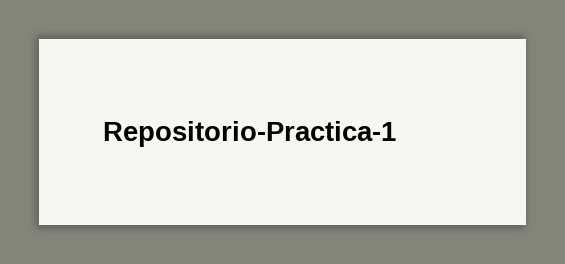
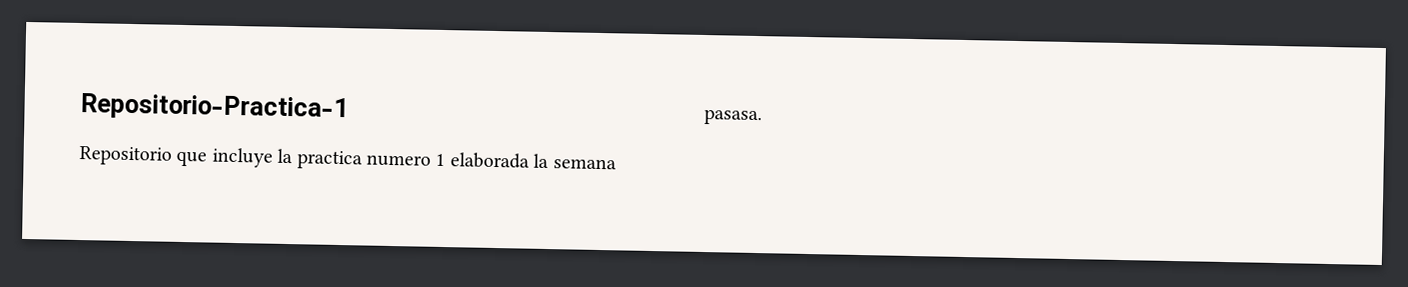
(396, 134) none -> [79,146,617,170] [704,109,762,126] // Repositorio que incluye la practica numero 1 elaborada la semana pasasa.

